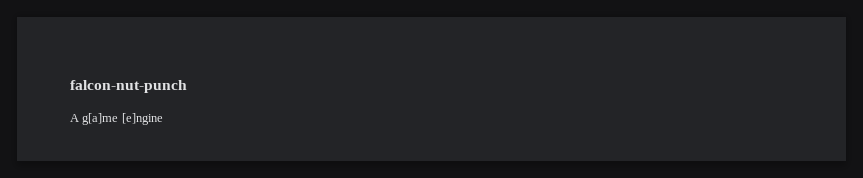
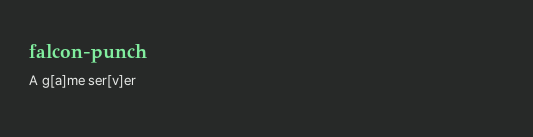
[70,80,187,93] falcon-nut-punch -> [29,44,147,63] falcon-punch
[121,113,163,125] [e]ngine -> [88,75,137,88] ser[v]er

